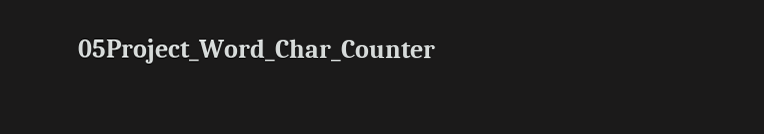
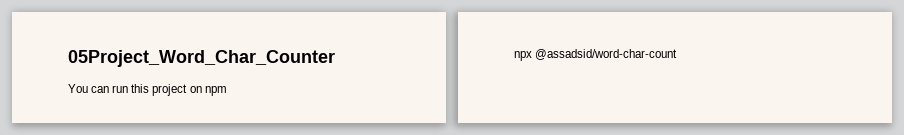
(436, 51) none -> [68,84,227,96] [514,49,678,61] // You can run this project on npm // npx @assadsid/word-char-count

